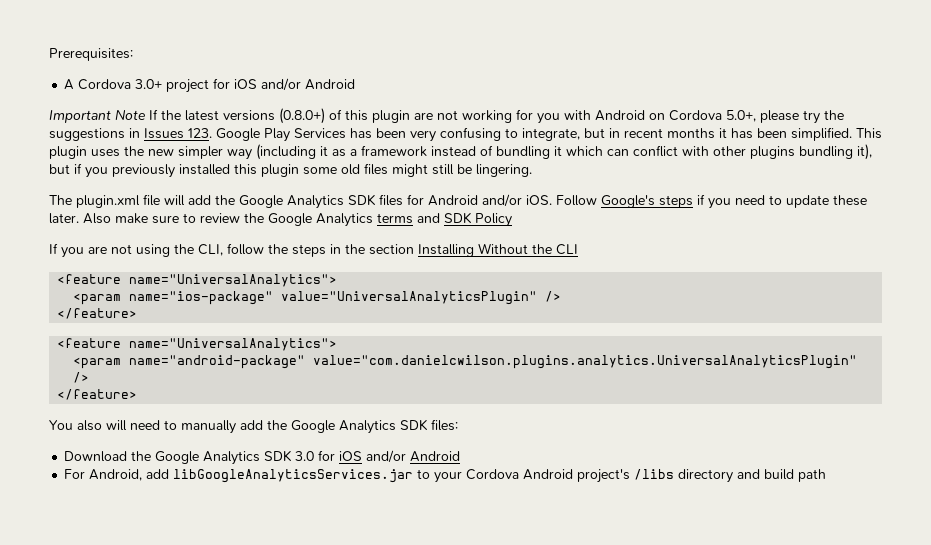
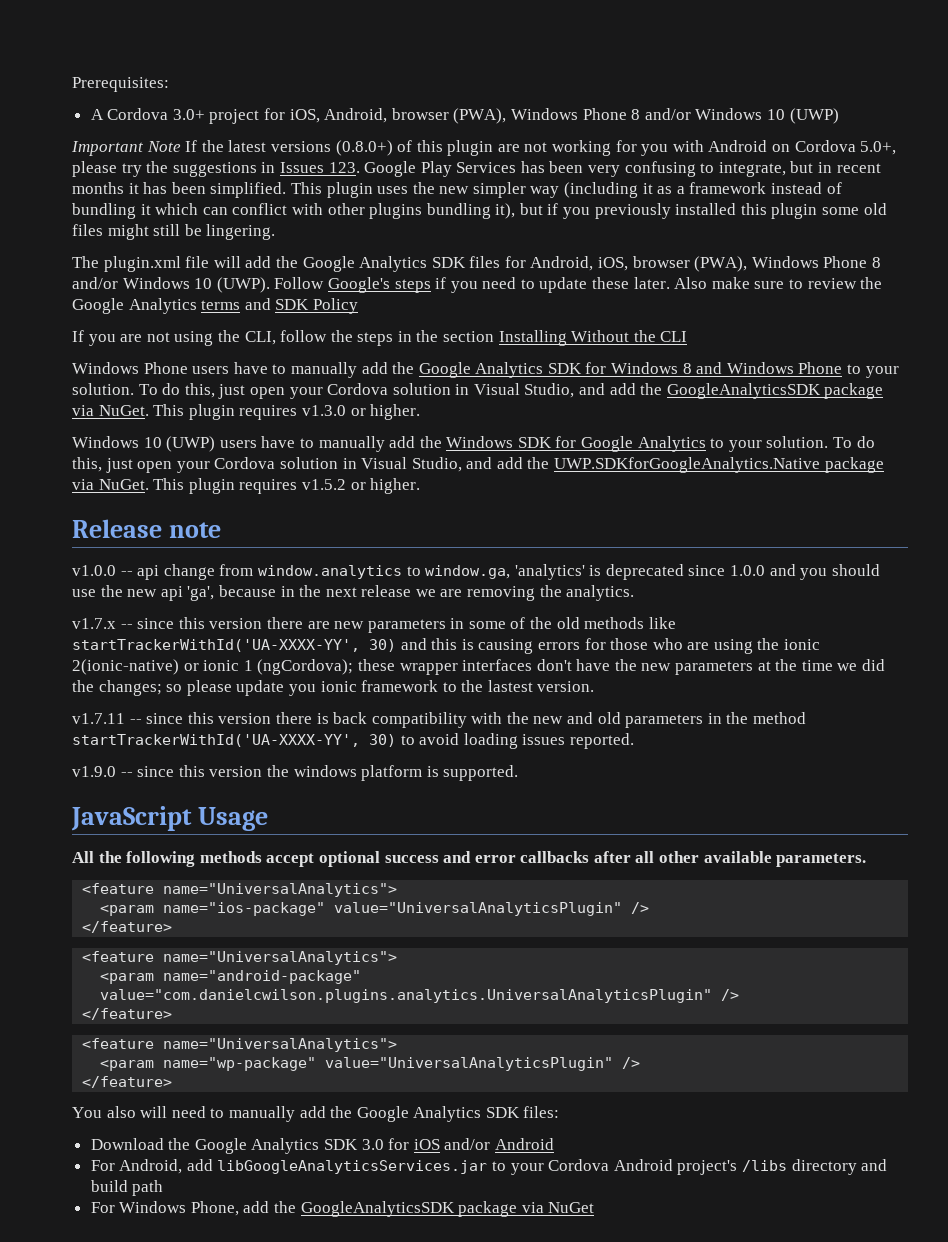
[234,78,356,91] iOS and/or Android -> [289,108,839,124] iOS, Android, browser (PWA), Windows Phone 8 and/or Windows 10 (UWP)
[428,194,552,207] Android and/or iOS. -> [530,256,882,272] [72,277,270,293] Android, iOS, browser (PWA), Windows Phone 8 and/or Windows 10 (UWP).
(578, 249) none -> [72,362,899,378] [72,383,884,399] [72,404,421,420] [72,436,875,452] [72,457,884,473] [72,478,421,494] [72,519,221,538] [72,564,880,580] [72,585,635,601] [72,617,676,633] [72,638,821,654] [72,659,886,675] [72,680,595,696] [72,712,807,728] [72,733,634,749] [72,765,519,781] [71,806,268,831] [72,851,867,867] // Windows Phone users have to manually add the Google Analytics SDK for Windows 8 and Windows Phone to your solution. To do this, just open your Cordova solution in Visual Studio, and add the GoogleAnalyticsSDK package via NuGet. This plugin requires v1.3.0 or higher. // Windows 10 (UWP) users have to manually add the Windows SDK for Google Analytics to your solution. To do this, just open your Cordova solution in Visual Studio, and add the UWP.SDKforGoogleAnalytics.Native package via NuGet. This plugin requires v1.5.2 or higher. // Release note // v1.0.0 -- api change from window.analytics to window.ga, 'analytics' is deprecated since 1.0.0 and you should use the new api 'ga', because in the next release we are removing the analytics. // v1.7.x -- since this version there are new parameters in some of the old methods like startTrackerWithId('UA-XXXX-YY', 30) and this is causing errors for those who are using the ionic 2(ionic-native) or ionic 1 (ngCordova); these wrapper interfaces don't have the new parameters at the time we did the changes; so please update you ionic framework to the lastest version. // v1.7.11 -- since this version there is back compatibility with the new and old parameters in the method startTrackerWithId('UA-XXXX-YY', 30) to avoid loading issues reported. // v1.9.0 -- since this version the windows platform is supported. // JavaScript Usage // All the following methods accept optional success and error callbacks after all other available parameters.
(138, 394) none -> [82,1038,398,1052] [100,1057,641,1071] [82,1076,173,1088] // <feature name="UniversalAnalytics"> // <param name="wp-package" value="UniversalAnalyticsPlugin" /> // </feature>
(827, 475) none -> [90,1201,595,1217] // For Windows Phone, add the GoogleAnalyticsSDK package via NuGet

